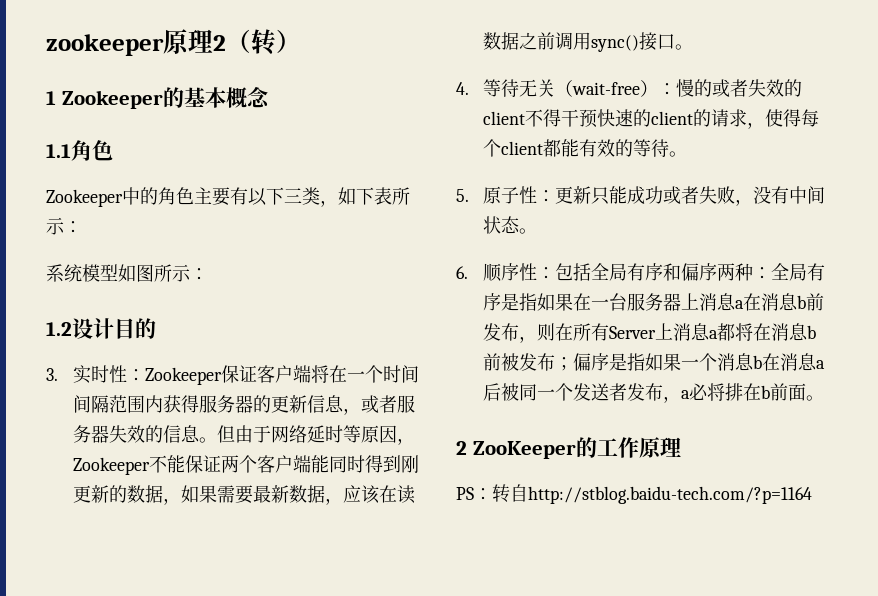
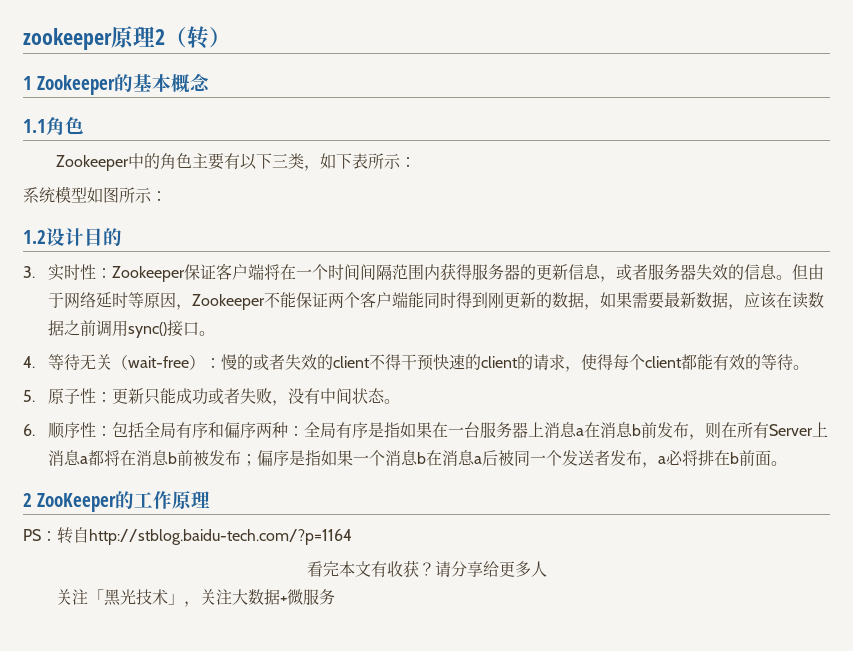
(812, 495) none -> [306,560,547,577] [55,589,335,607] // 看完本文有收获？请分享给更多人 // 关注「黑光技术」，关注大数据+微服务

